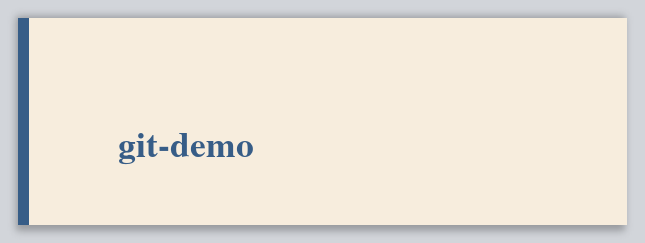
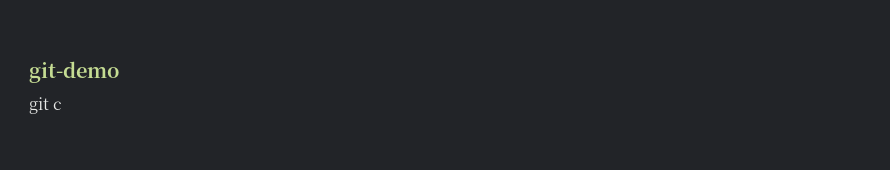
(254, 149) none -> [29,97,63,114] // git c

